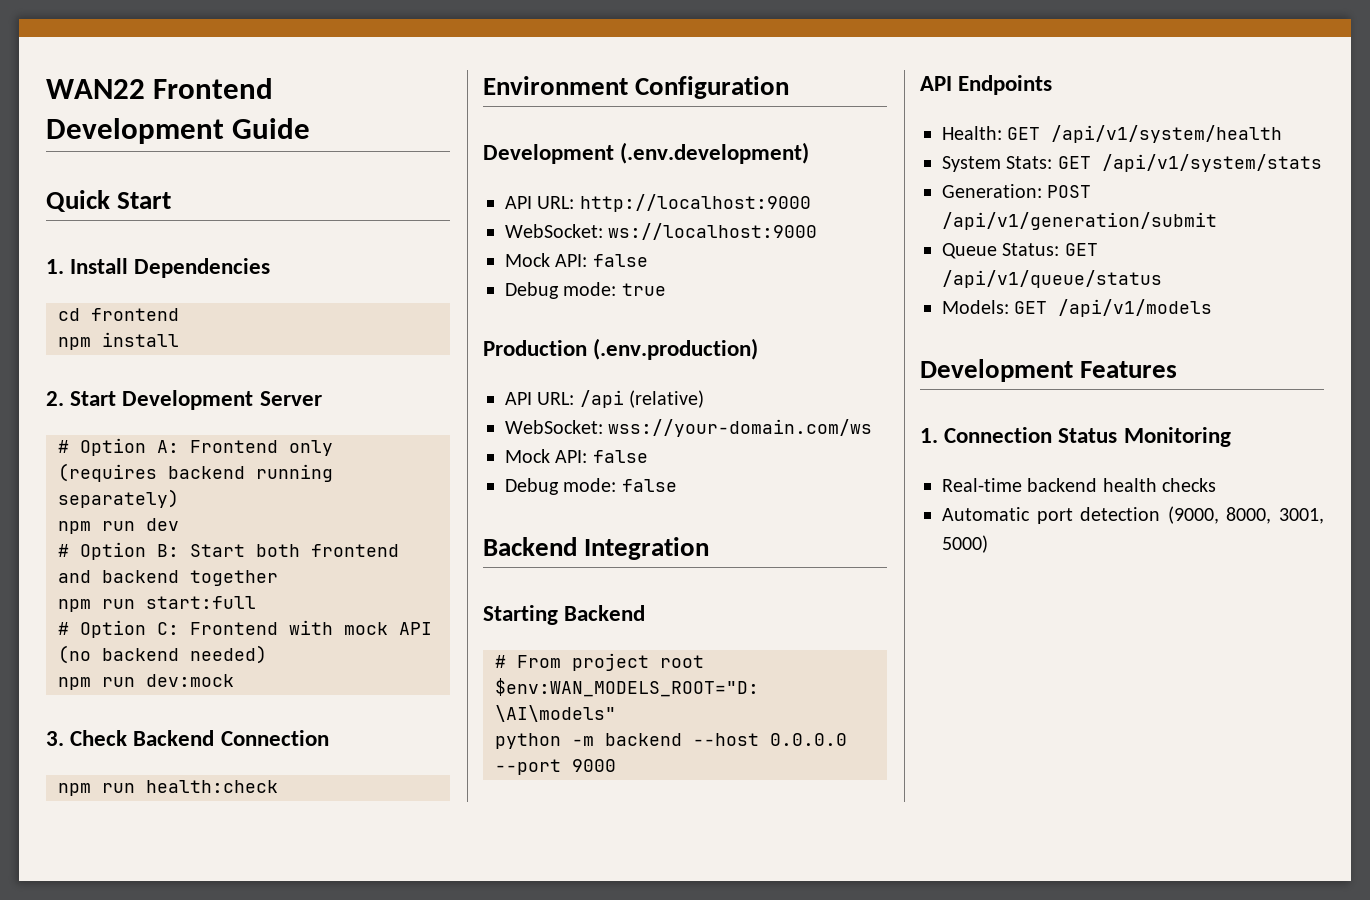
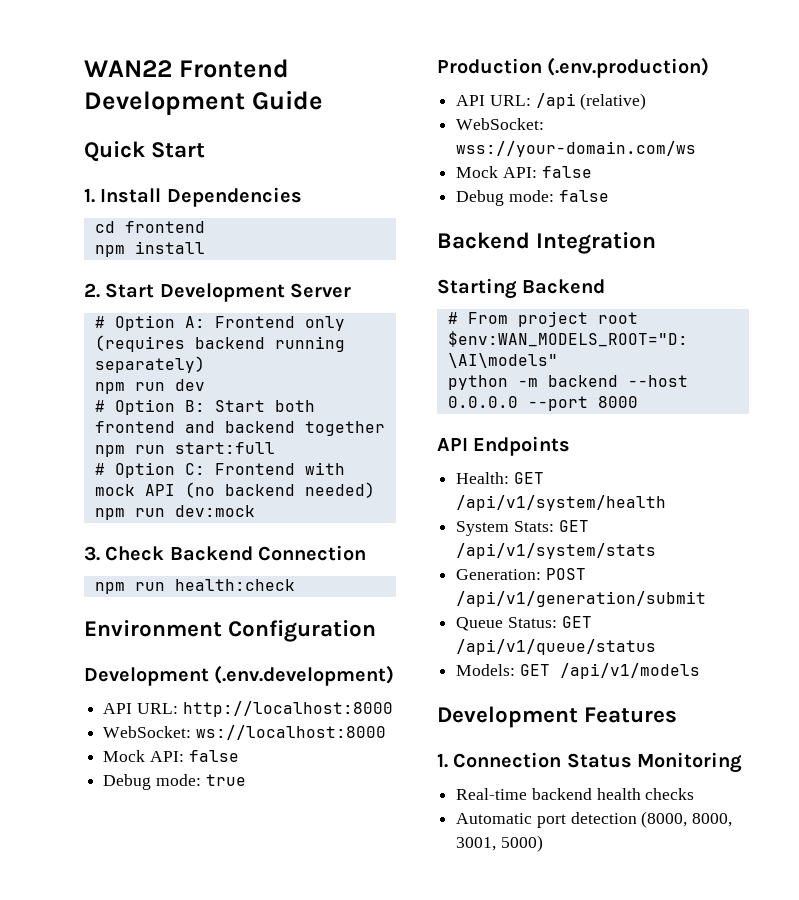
[579,194,811,212] [505,223,818,240] http://localhost:9000 // WebSocket: ws://localhost:9000 -> [182,701,393,717] [103,725,386,740] http://localhost:8000 // WebSocket: ws://localhost:8000
[572,759,616,772] 9000 -> [597,396,638,408] 8000
[1167,506,1219,524] (9000, -> [641,811,688,828] (8000,

